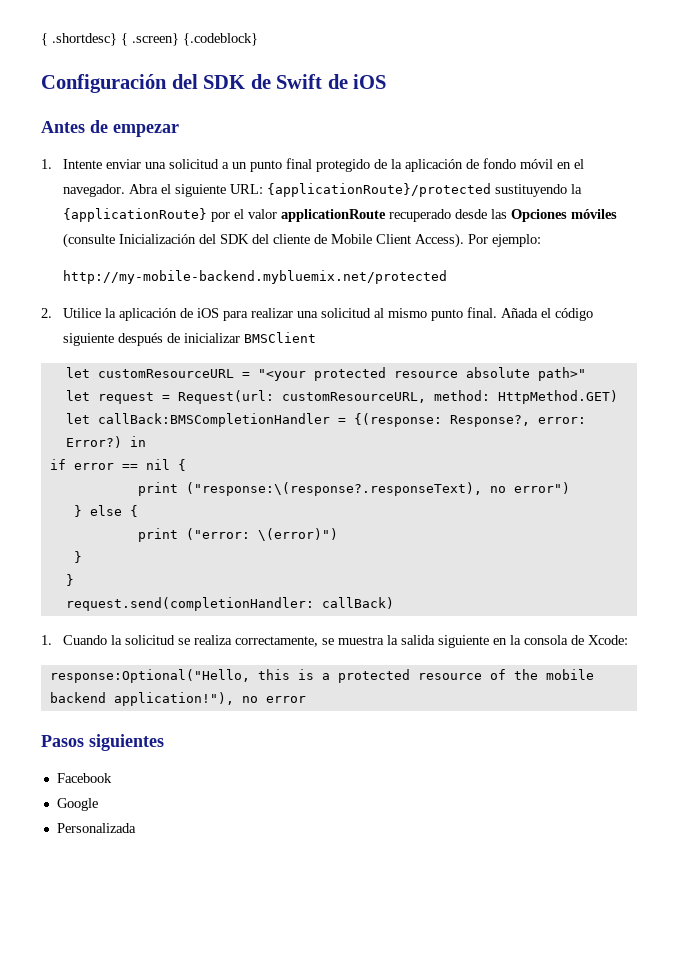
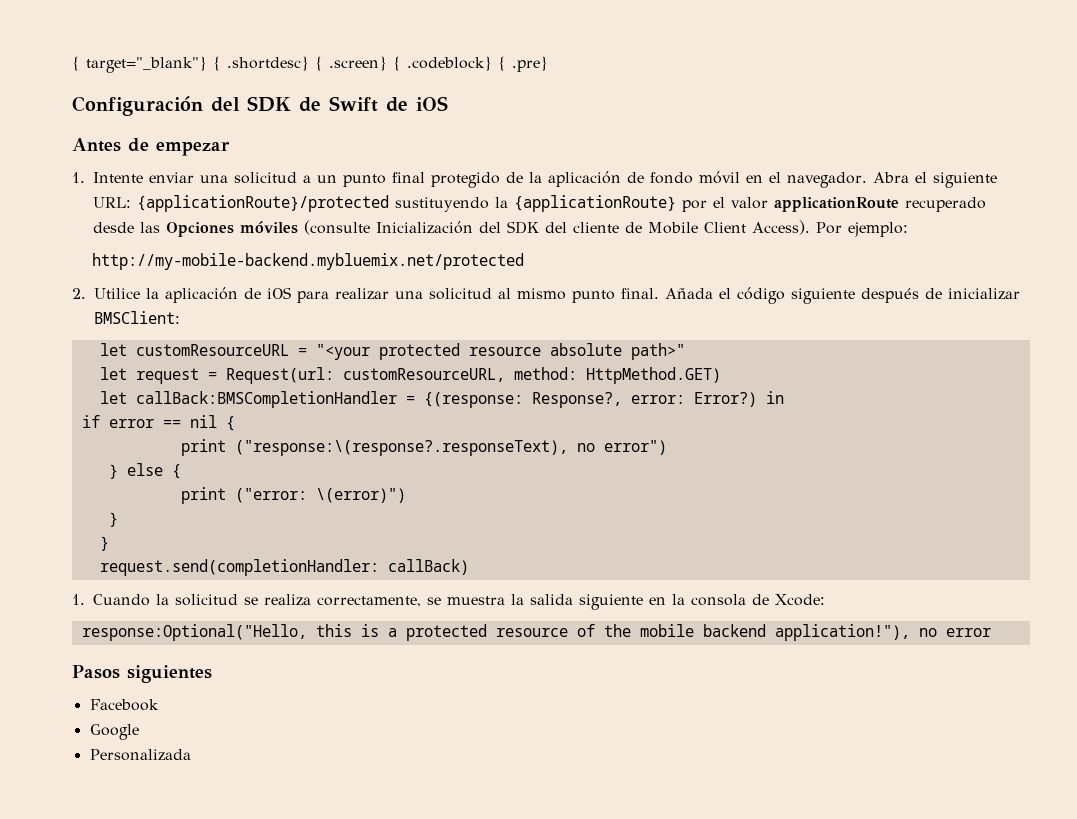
[41,33,48,46] { -> [72,56,221,73] { target="_blank"} {
[183,33,258,46] {.codeblock} -> [393,56,548,72] { .codeblock} { .pre}
[244,332,317,343] BMSClient -> [94,311,180,324] BMSClient:

